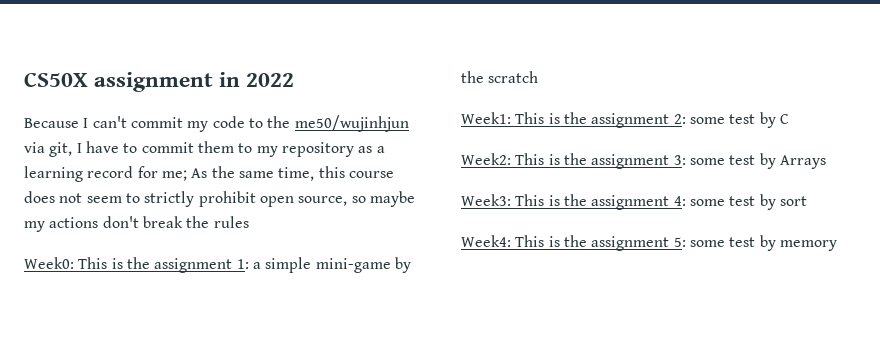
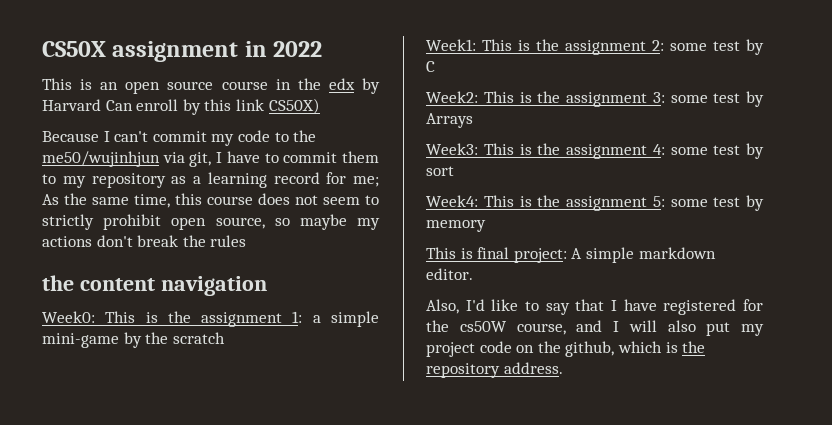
(295, 80) none -> [42,78,380,94] [42,98,320,115] // This is an open source course in the edx by Harvard Can enroll by this link CS50X)
(249, 222) none -> [42,275,267,296] // the content navigation
(837, 245) none -> [426,247,716,263] [426,268,473,280] [426,299,763,315] [426,320,764,336] [426,341,706,357] [426,362,563,378] // This is final project: A simple markdown editor. // Also, I'd like to say that I have registered for the cs50W course, and I will also put my project code on the github, which is the repository address.

